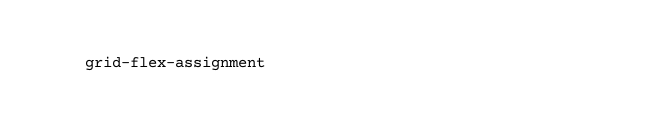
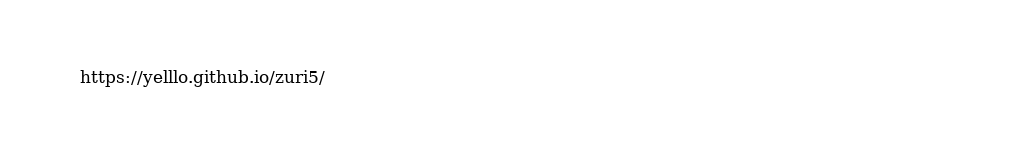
[85,56,265,71] grid-flex-assignment -> [80,70,325,87] https://yelllo.github.io/zuri5/

